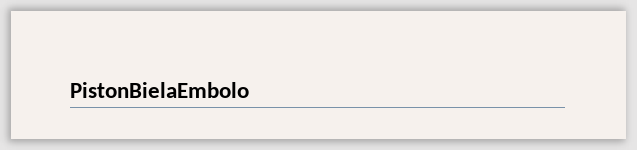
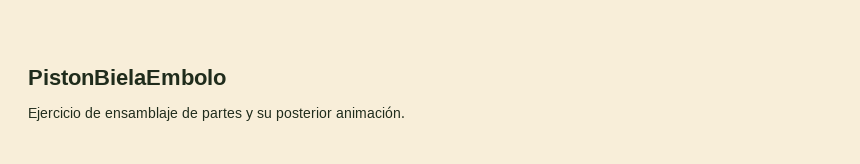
(249, 90) none -> [28,106,405,121] // Ejercicio de ensamblaje de partes y su posterior animación.

